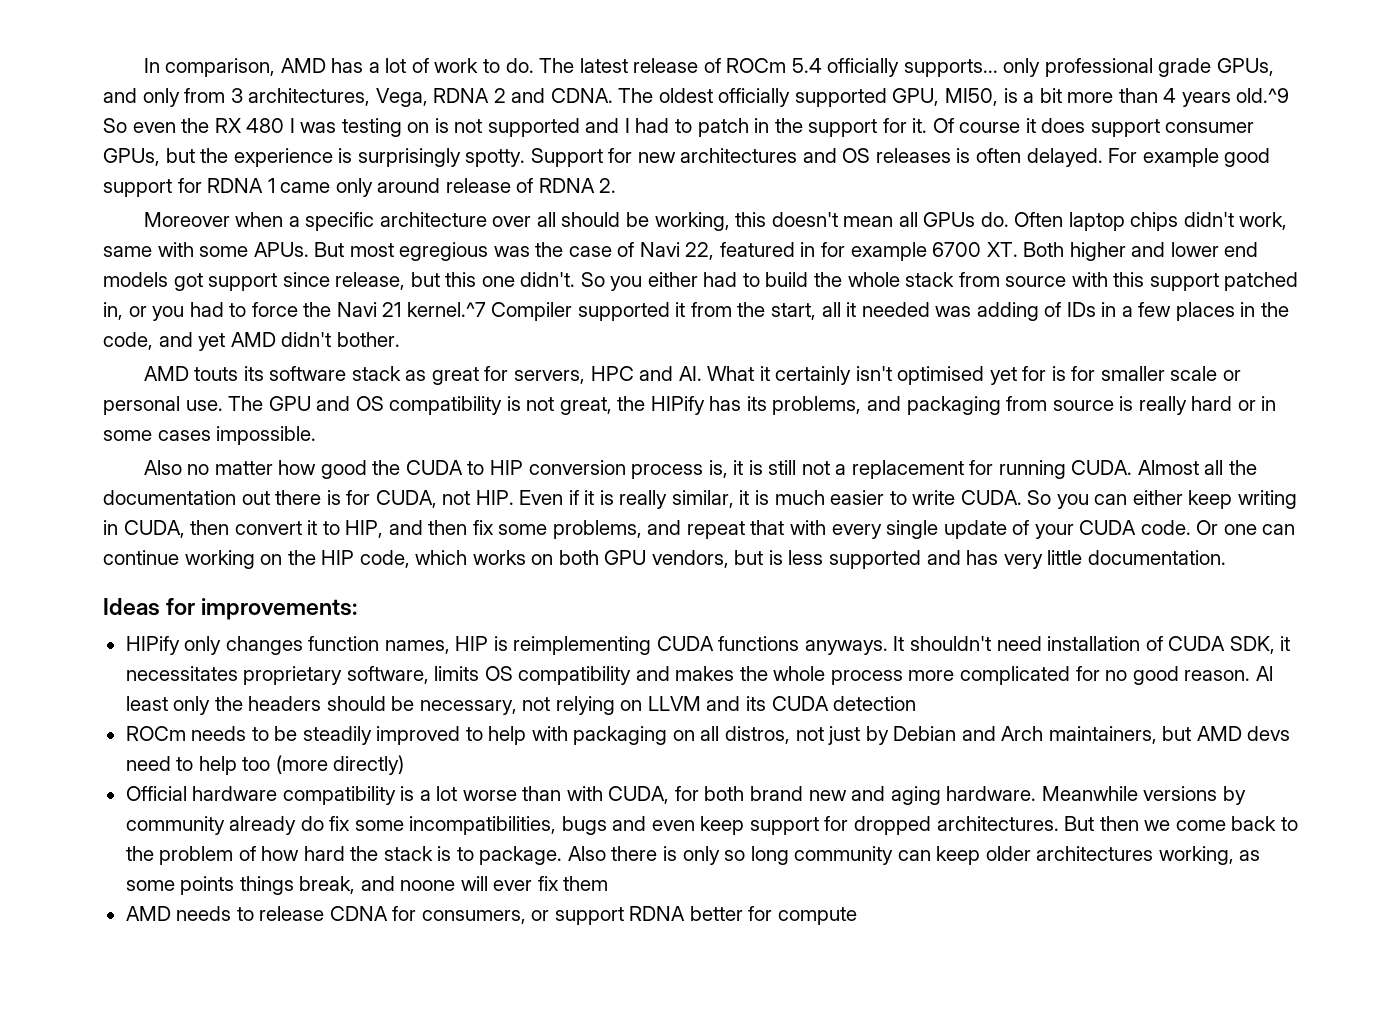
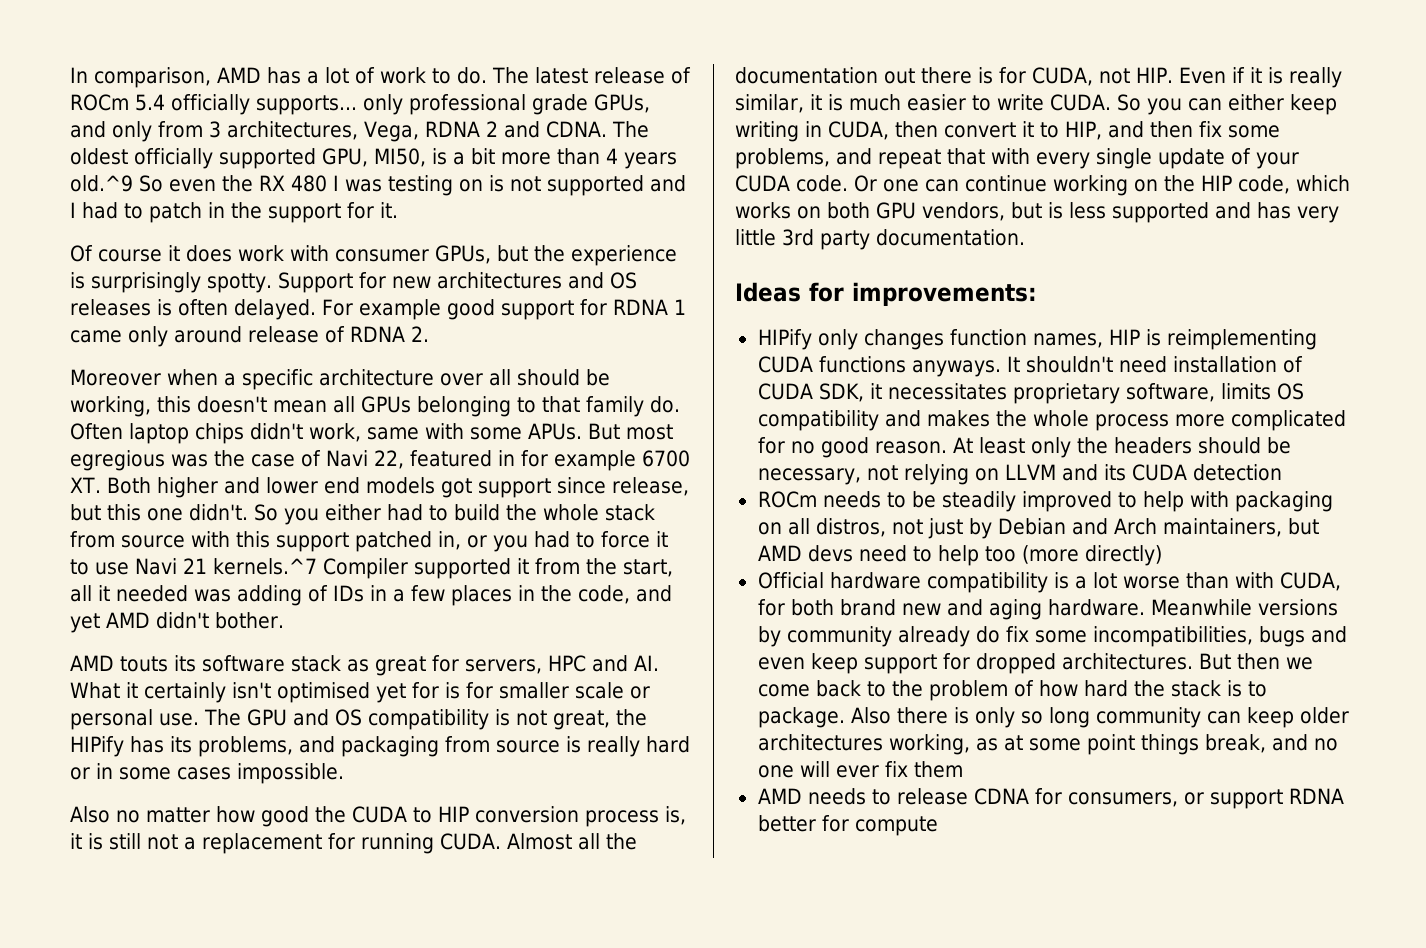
(928, 125) none -> (398, 210) //
[1090,119,1160,137] support -> [238,245,329,262] work with
(976, 219) none -> [417,396,644,417] belonging to that family
[303,302,332,317] the -> [656,531,668,547] [70,559,129,575] it to use
[406,302,486,317] kernel.^7 -> [213,558,317,575] kernels.^7
(1083, 557) none -> [782,229,870,250] 3rd party
[1255,666,1273,681] Al -> [952,437,973,453] At
[125,876,235,895] some points -> [1003,734,1135,755] at some point
[400,880,456,891] noone -> [1313,738,1338,751] [757,765,794,778] no one

